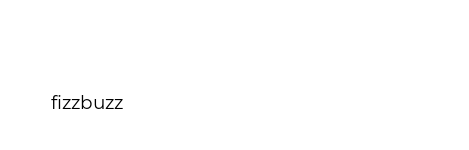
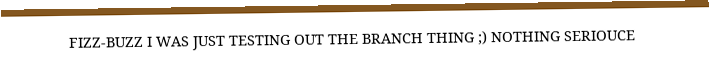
[51,95,123,109] fizzbuzz -> [68,30,636,51] FIZZ-BUZZ I WAS JUST TESTING OUT THE BRANCH THING ;) NOTHING SERIOUCE

